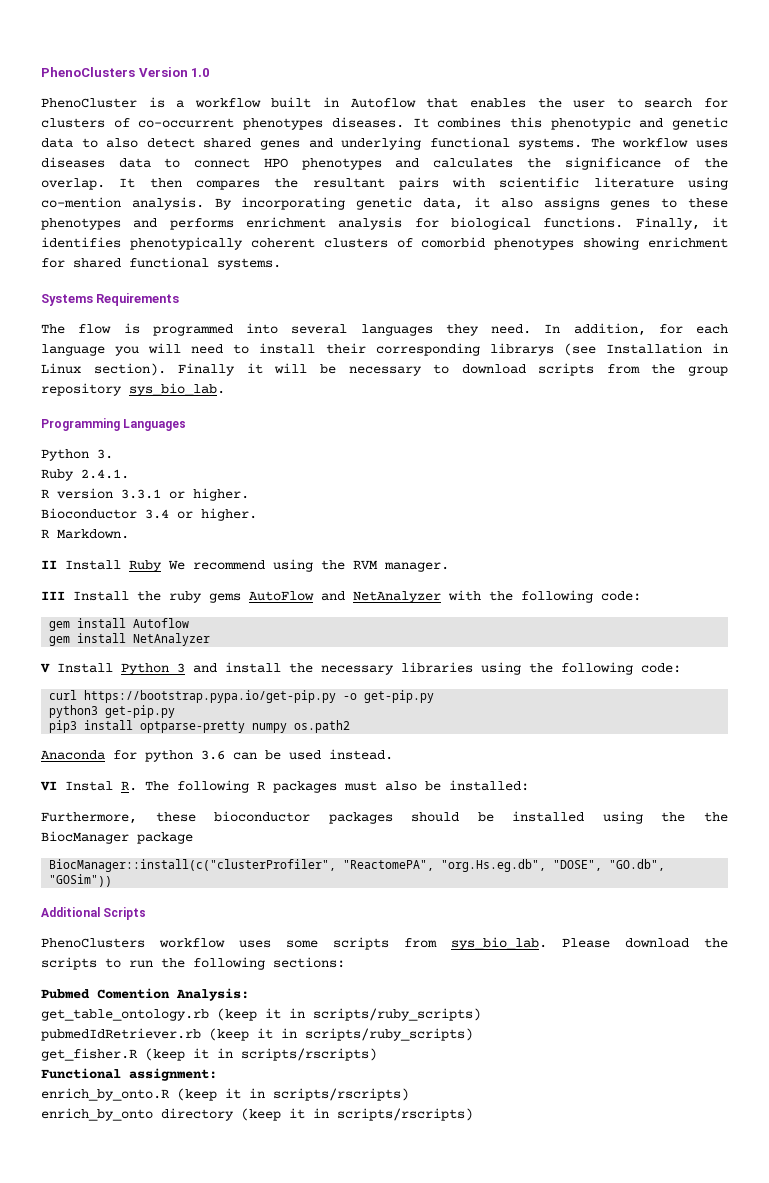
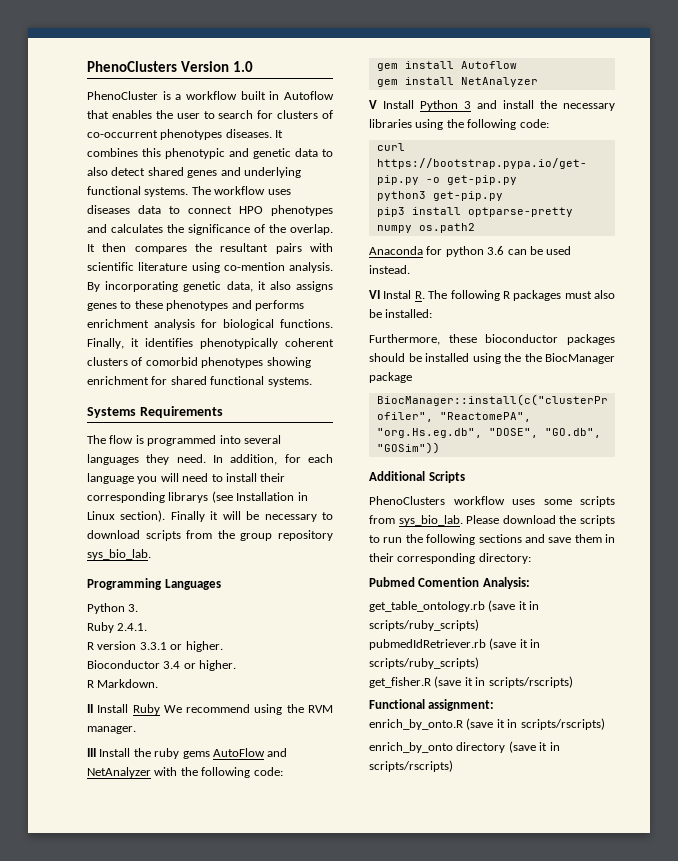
[273,957,345,968] sections: -> [478,534,615,543] [369,553,531,564] sections and save them in their corresponding directory:
[217,1008,257,1021] (keep -> [488,600,516,612] (save
[209,1028,249,1041] (keep -> [489,638,517,650] (save
[145,1048,185,1061] (keep -> [434,676,462,688] (save
[177,1088,217,1101] (keep -> [466,718,494,730] (save
[241,1108,281,1121] (keep -> [508,741,536,753] (save

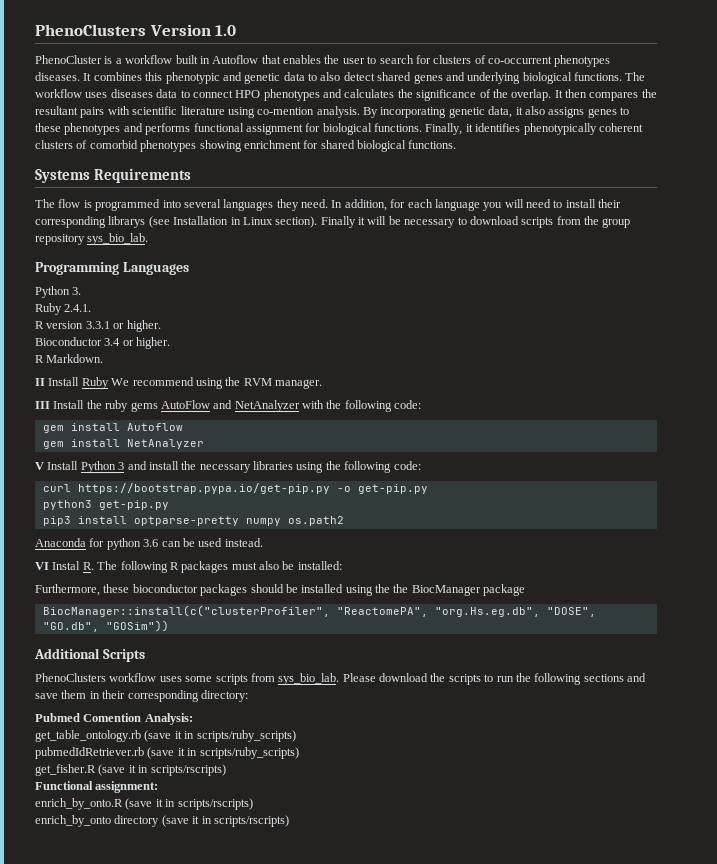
[87,186,189,197] functional systems. -> [522,72,622,84] biological functions.
[87,319,195,330] enrichment analysis -> [193,123,303,135] functional assignment
[210,376,312,387] functional systems. -> [357,140,457,152] biological functions.

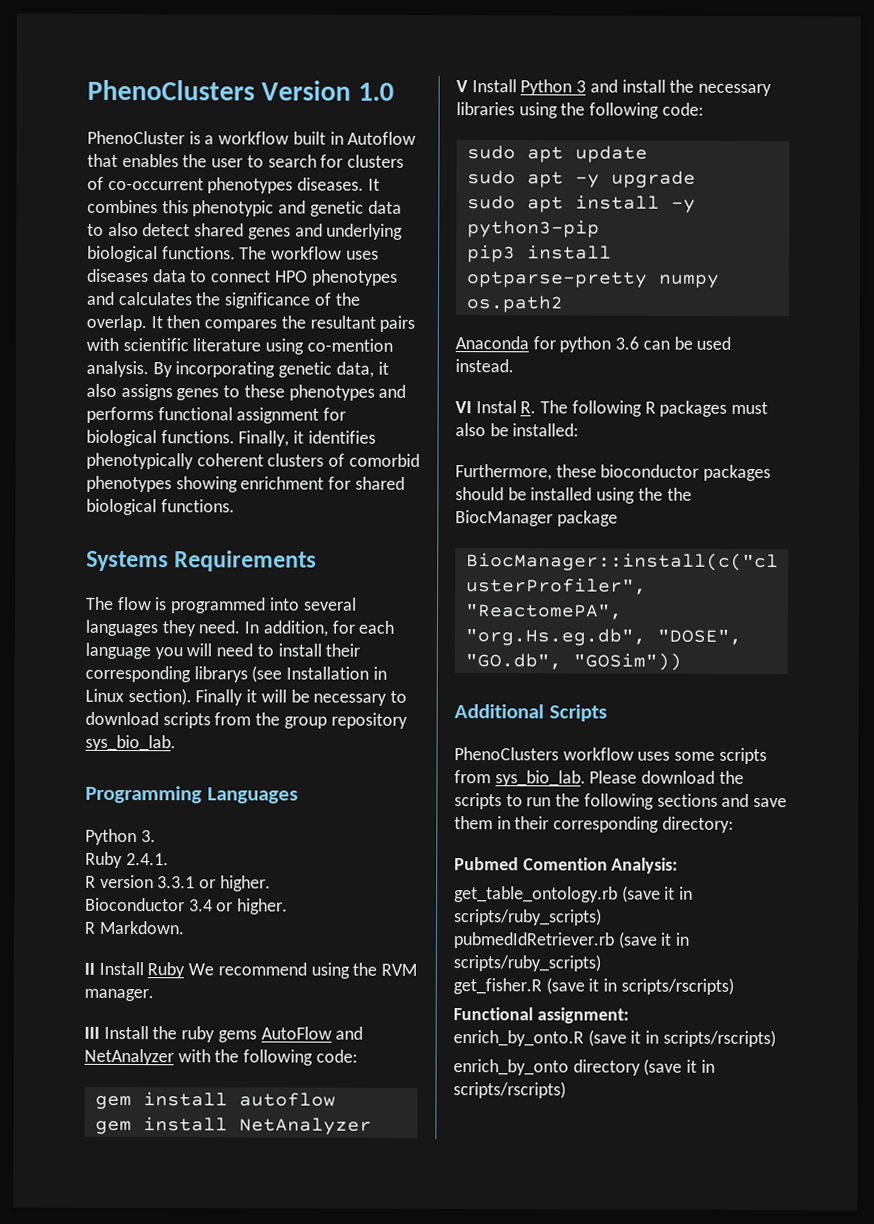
[126,423,183,431] Autoflow -> [238,1092,336,1107] autoflow
[42,483,428,494] [42,500,169,510] curl https://bootstrap.pypa.io/get-pip.py -o get-pip.py // python3 get-pip.py -> [466,145,648,163] [466,170,696,188] [466,195,696,213] [466,220,600,238] sudo apt update // sudo apt -y upgrade // sudo apt install -y python3-pip

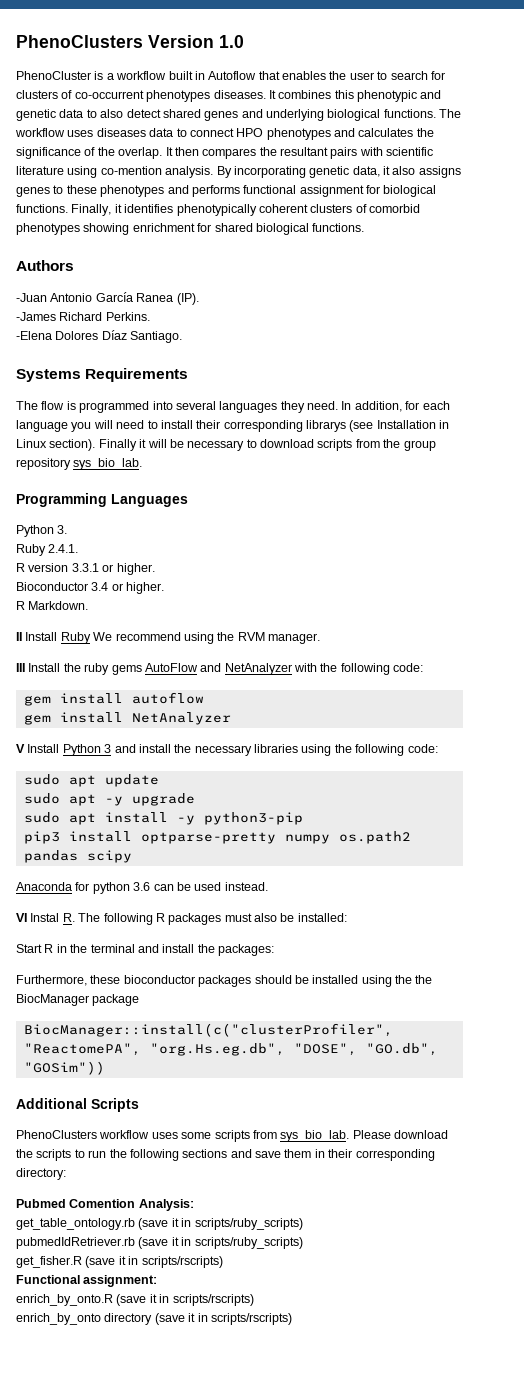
(235, 506) none -> [16,260,74,271] [16,292,199,305] [16,312,150,321] [16,330,183,343] // Authors // -Juan Antonio García Ranea (IP). // -James Richard Perkins. // -Elena Dolores Díaz Santiago.
(563, 304) none -> [23,850,132,863] pandas scipy
(580, 430) none -> [16,944,274,956] // Start R in the terminal and install the packages:

